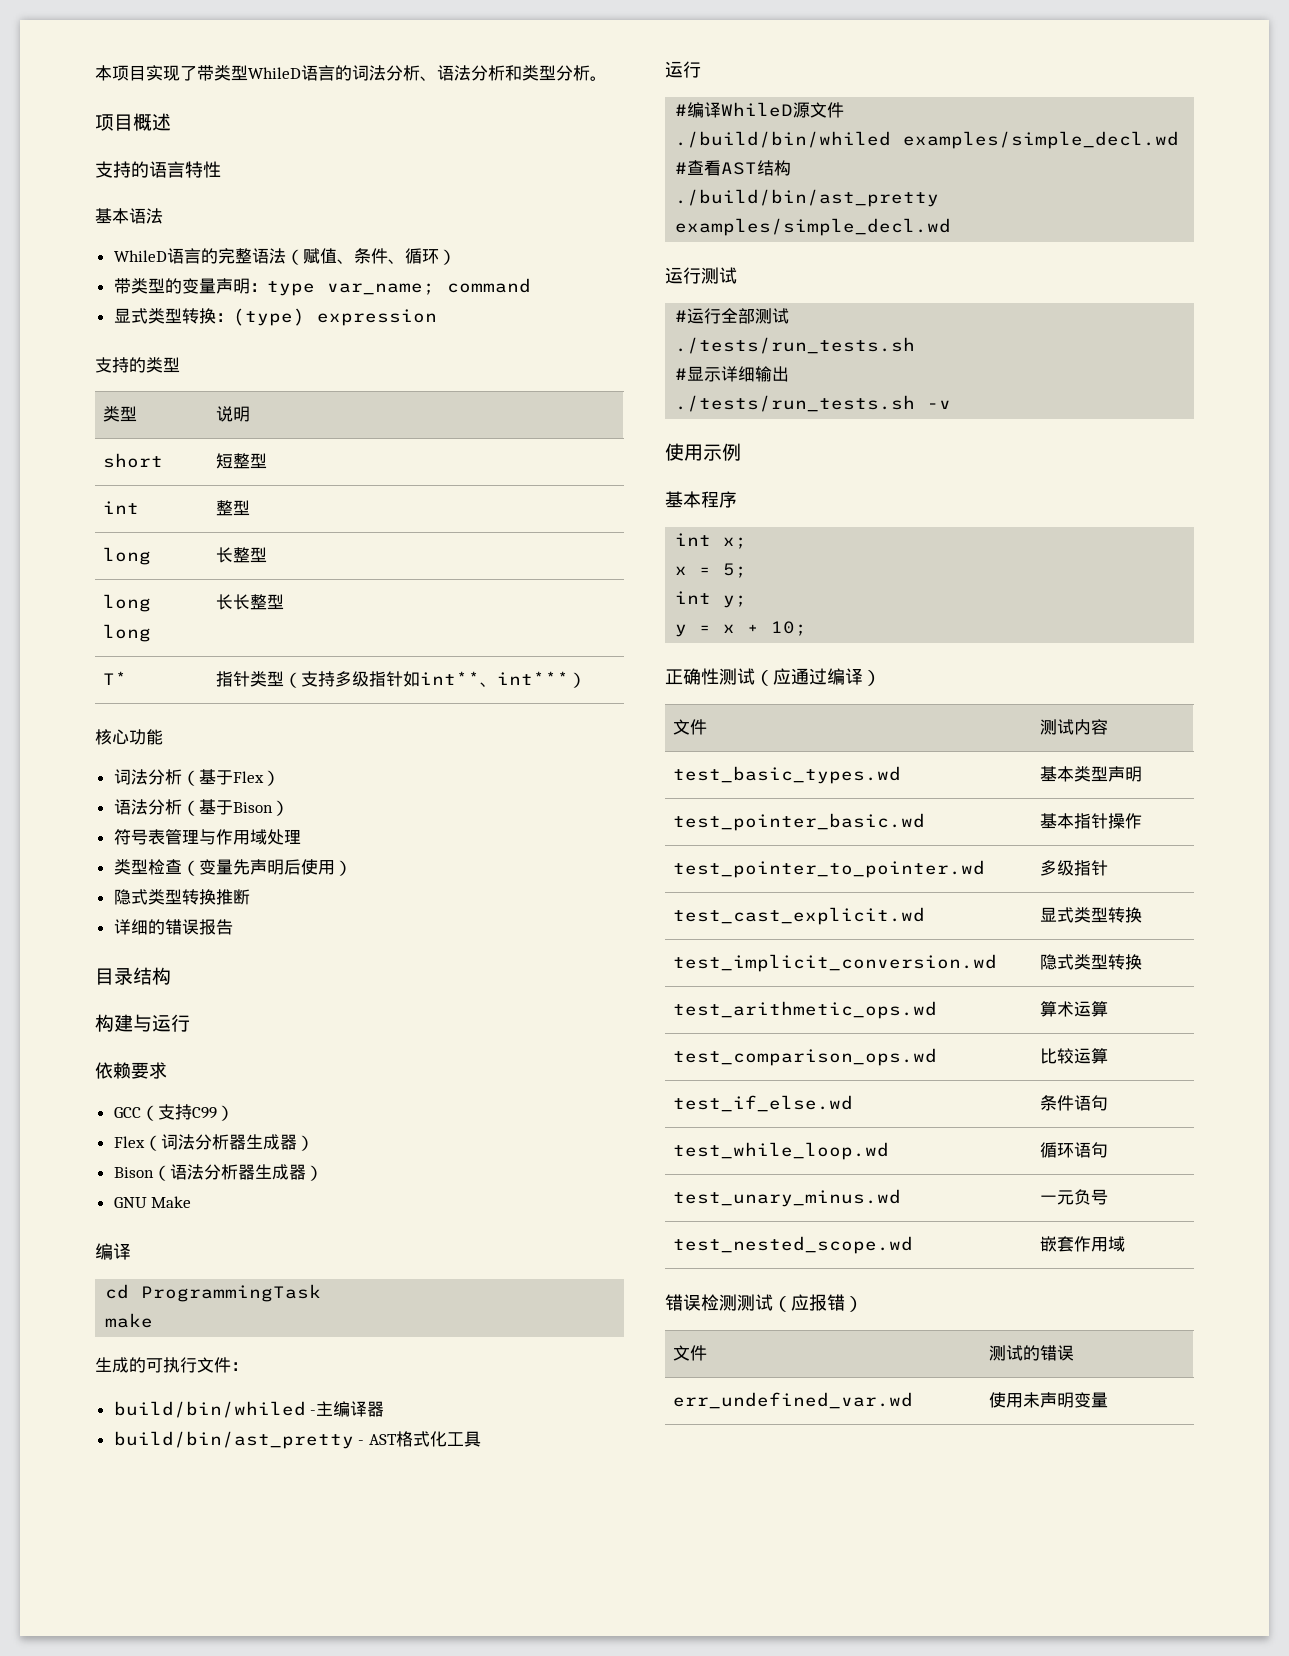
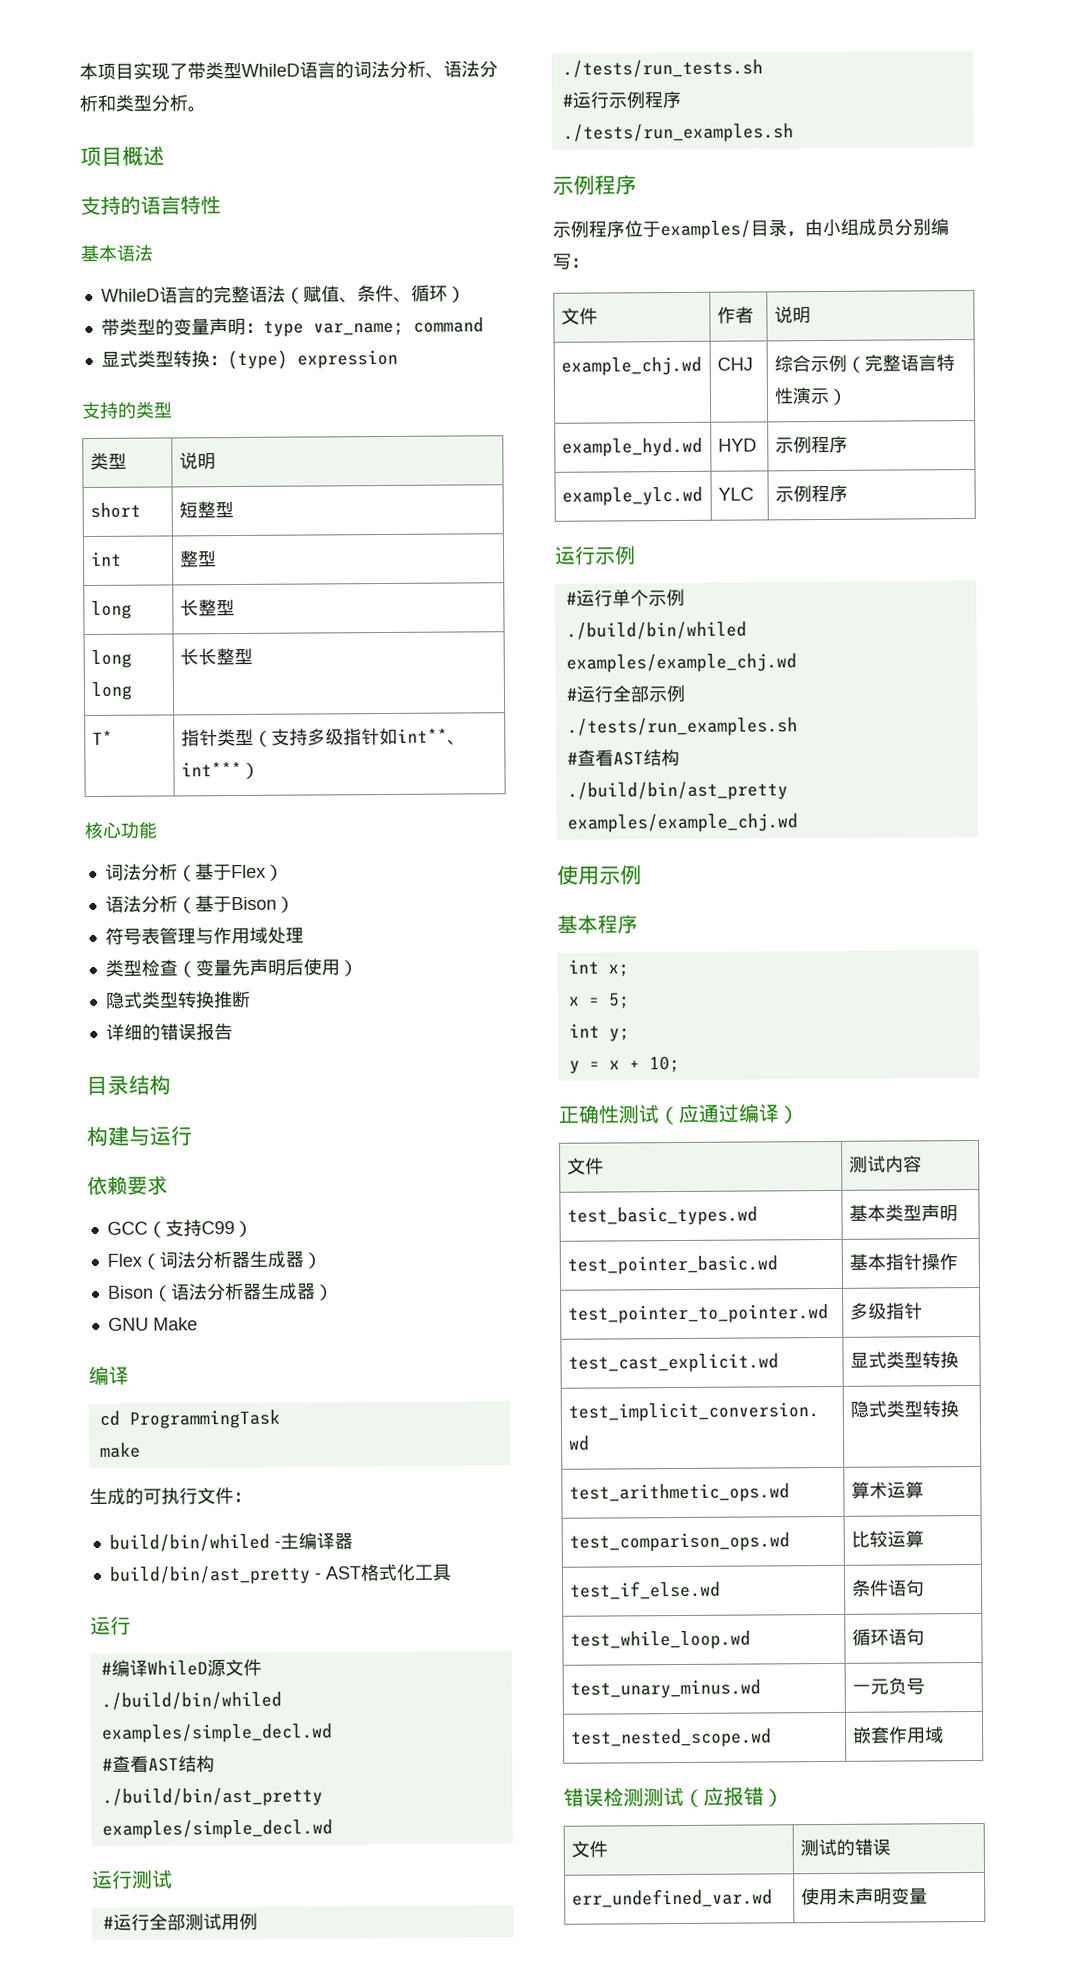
(790, 316) none -> [220,1912,258,1931] 用例
[687,366,790,382] [675,395,952,412] 显示详细输出 // ./tests/run_tests.sh -v -> [571,90,681,109] [562,123,794,143] [552,174,637,196] [552,218,949,240] [552,253,590,270] [560,307,598,325] [716,306,754,324] [773,306,811,324] [560,356,702,376] [716,357,753,371] [773,354,955,373] [773,387,848,405] [561,437,703,457] [717,438,757,452] [774,435,848,454] [561,486,703,506] [717,487,754,501] [774,484,848,503] [554,545,636,565] [565,588,685,607] [565,621,747,640] [565,653,797,673] [565,684,686,703] [566,717,798,737] [566,748,680,767] [566,781,788,801] [566,813,798,833] 运行示例程序 // ./tests/run_examples.sh // 示例程序 // 示例程序位于examples/目录，由小组成员分别编写： // 文件 | 作者 | 说明 // example_chj.wd | CHJ | 综合示例（完整语言特性演示） // example_hyd.wd | HYD | 示例程序 // example_ylc.wd | YLC | 示例程序 // 运行示例 // #运行单个示例 // ./build/bin/whiled examples/example_chj.wd // #运行全部示例 // ./tests/run_examples.sh // #查看AST结构 // ./build/bin/ast_pretty examples/example_chj.wd

